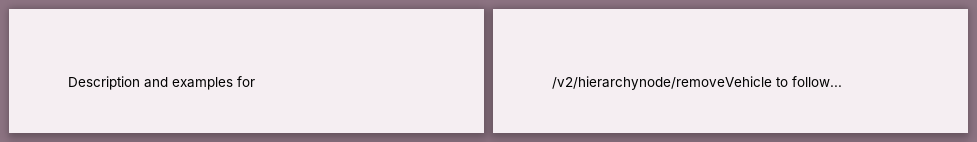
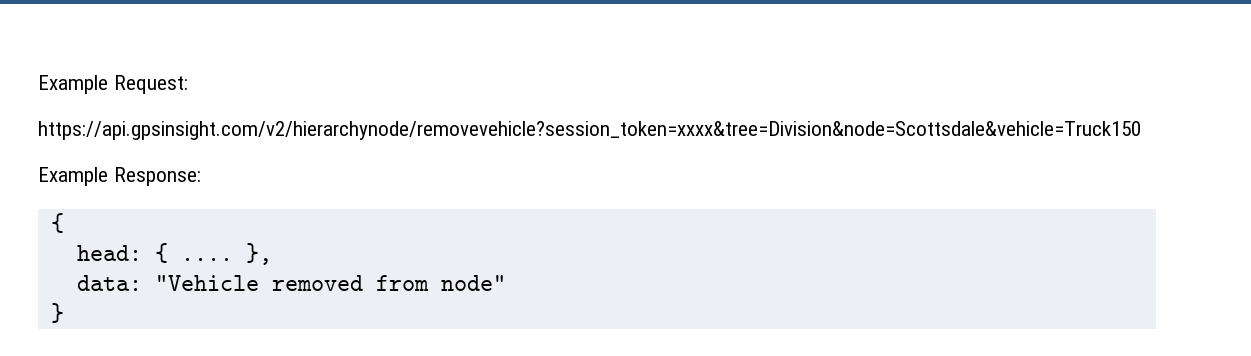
[68,76,842,90] Description and examples for /v2/hierarchynode/removeVehicle to follow... -> [38,75,188,94] [38,121,1141,140] [38,167,201,186] [50,213,64,233] [76,243,272,265] [76,275,506,291] [50,303,64,323] Example Request: // https://api.gpsinsight.com/v2/hierarchynode/removevehicle?session_token=xxxx&tree=Division&node=Scottsdale&vehicle=Truck150 // Example Response: // { // head: { .... }, // data: "Vehicle removed from node" // }

